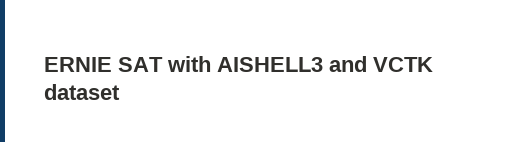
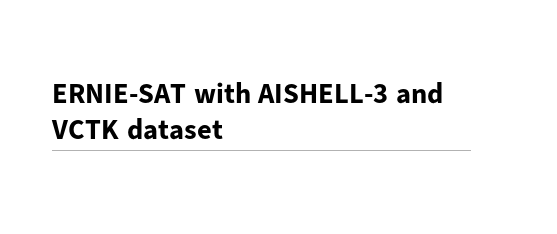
[44,56,323,72] ERNIE SAT with AISHELL3 -> [52,82,389,103] ERNIE-SAT with AISHELL-3

